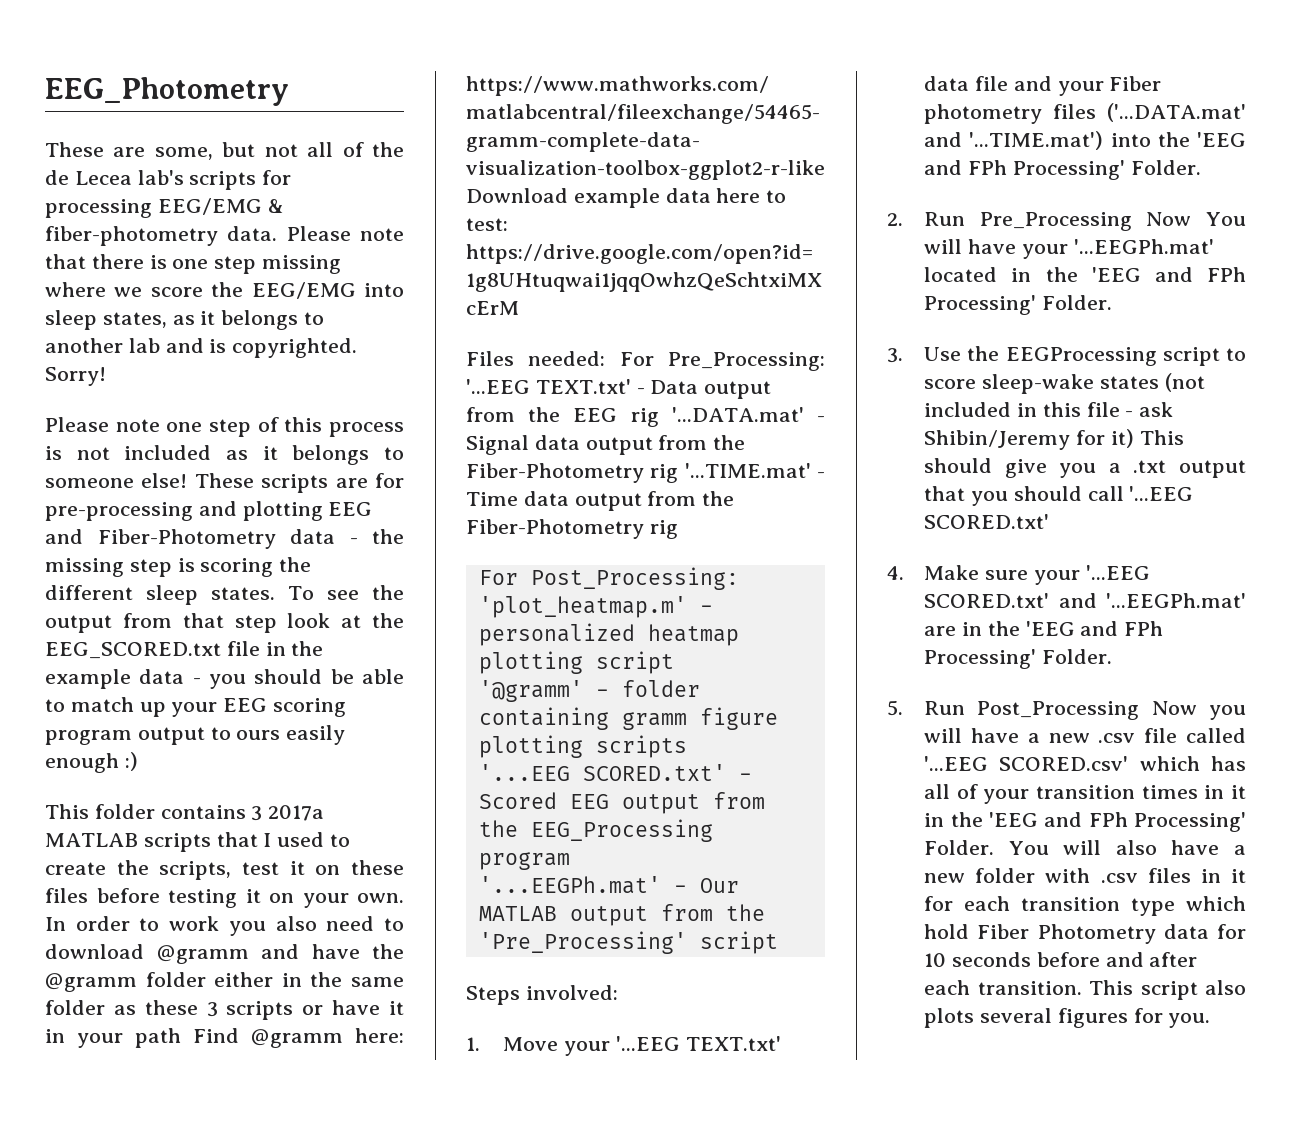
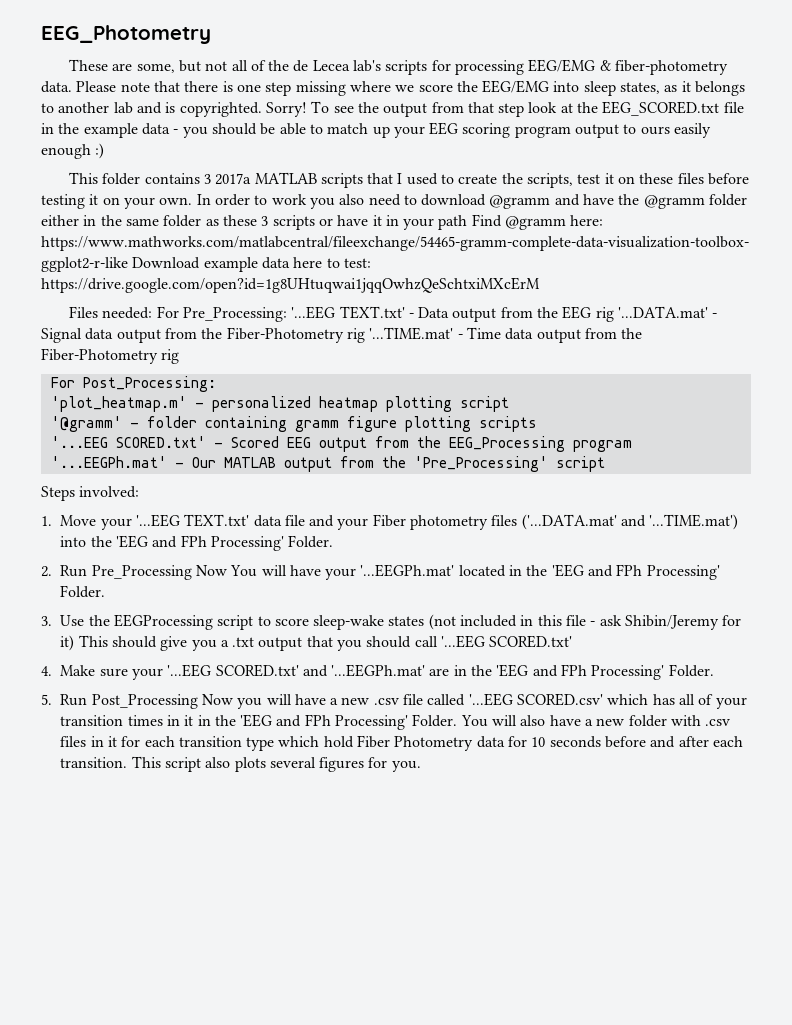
[45,417,404,437] [45,445,404,465] [45,473,404,493] [45,501,373,521] [45,529,404,549] [45,557,312,577] [45,585,276,605] // Please note one step of this process is not included as it belongs to someone else! These scripts are for pre-processing and plotting EEG and Fiber-Photometry data - the missing step is scoring the different sleep states. -> (307, 109) none

